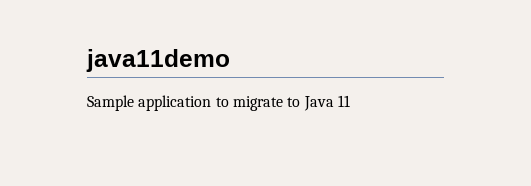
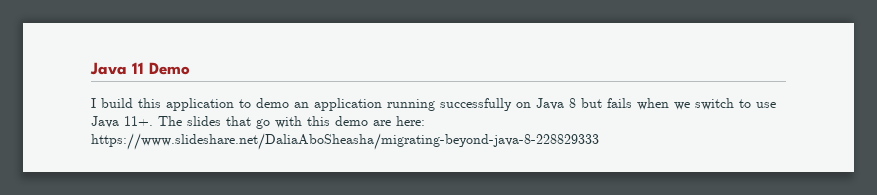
[86,49,230,72] [87,95,350,111] java11demo // Sample application to migrate to Java 11 -> [90,62,190,75] [91,98,776,111] [91,116,425,129] [91,133,599,150] Java 11 Demo // I build this application to demo an application running successfully on Java 8 but fails when we switch to use Java 11+. The slides that go with this demo are here: https://www.slideshare.net/DaliaAboSheasha/migrating-beyond-java-8-228829333

